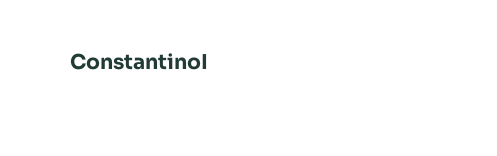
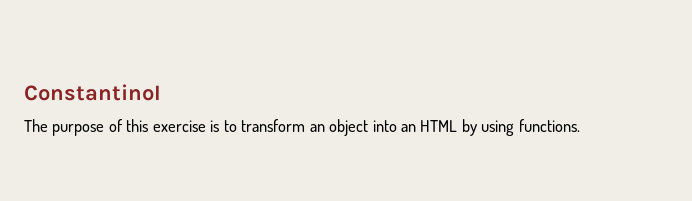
(208, 61) none -> [24,119,580,136] // The purpose of this exercise is to transform an object into an HTML by using functions.

